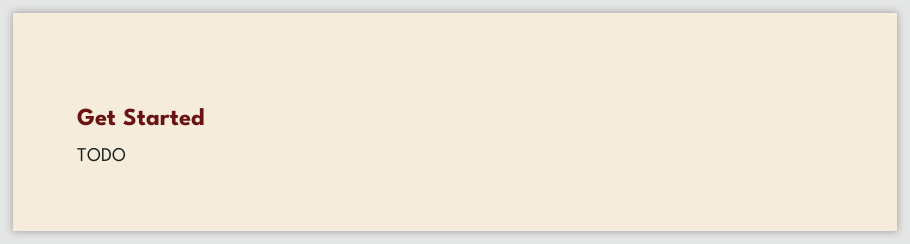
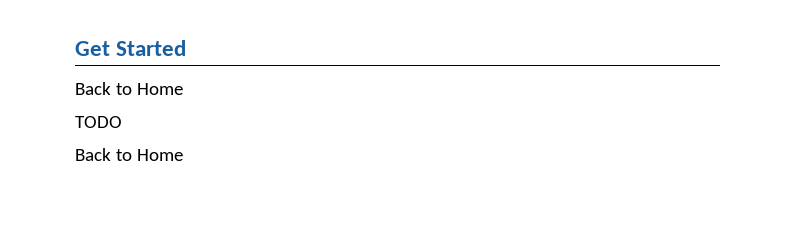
[77,147,126,162] TODO -> [75,82,183,95] [75,116,122,128] [75,148,183,161] Back to Home // TODO // Back to Home

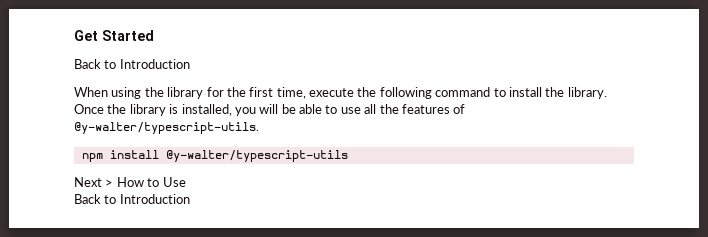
[136,83,183,95] [75,116,122,128] [75,148,183,161] Home // TODO // Back to Home -> [119,59,190,69] [74,87,607,99] [74,104,466,116] [74,122,259,134] [81,150,348,162] [74,177,186,187] [74,194,190,204] Introduction // When using the library for the first time, execute the following command to install the library. Once the library is installed, you will be able to use all the features of @y-walter/typescript-utils. // npm install @y-walter/typescript-utils // Next > How to Use // Back to Introduction

